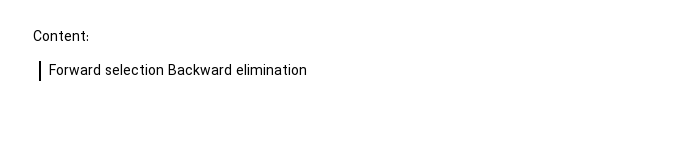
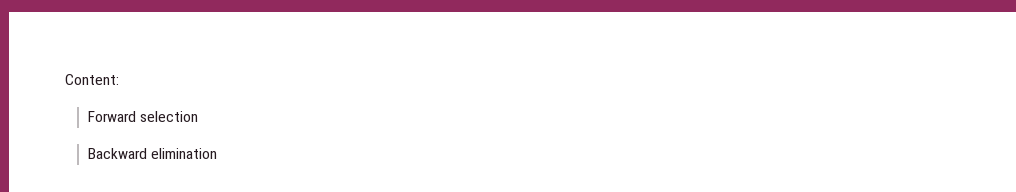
(165, 69) none -> (198, 116) //

